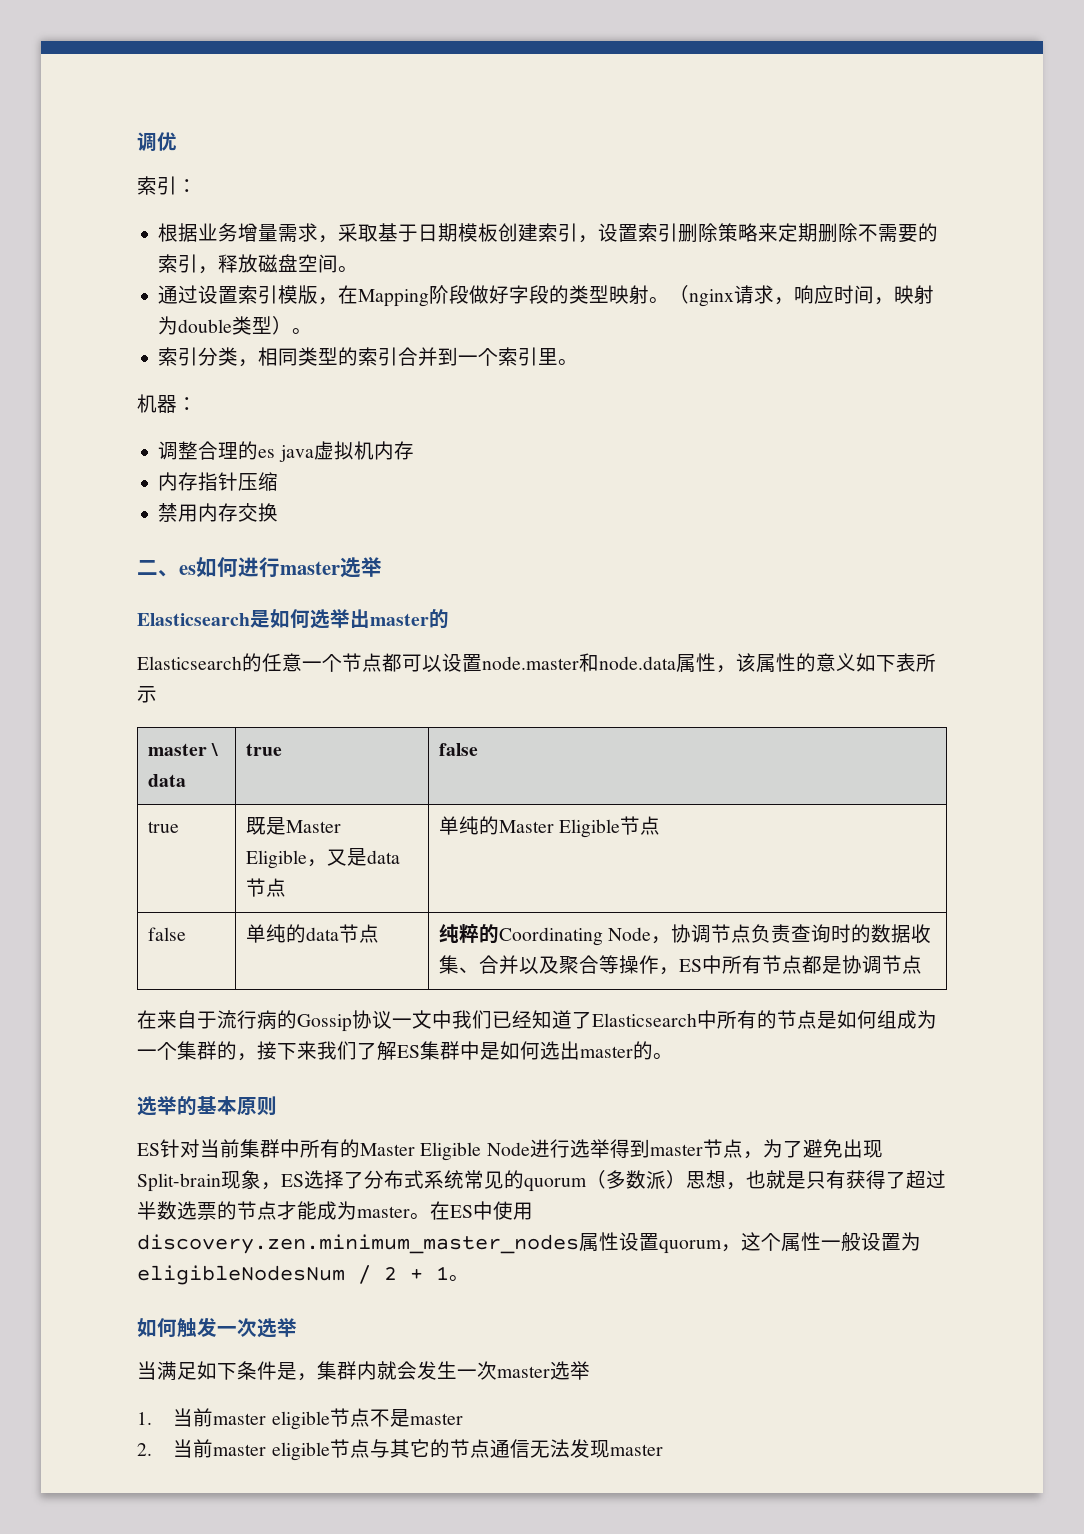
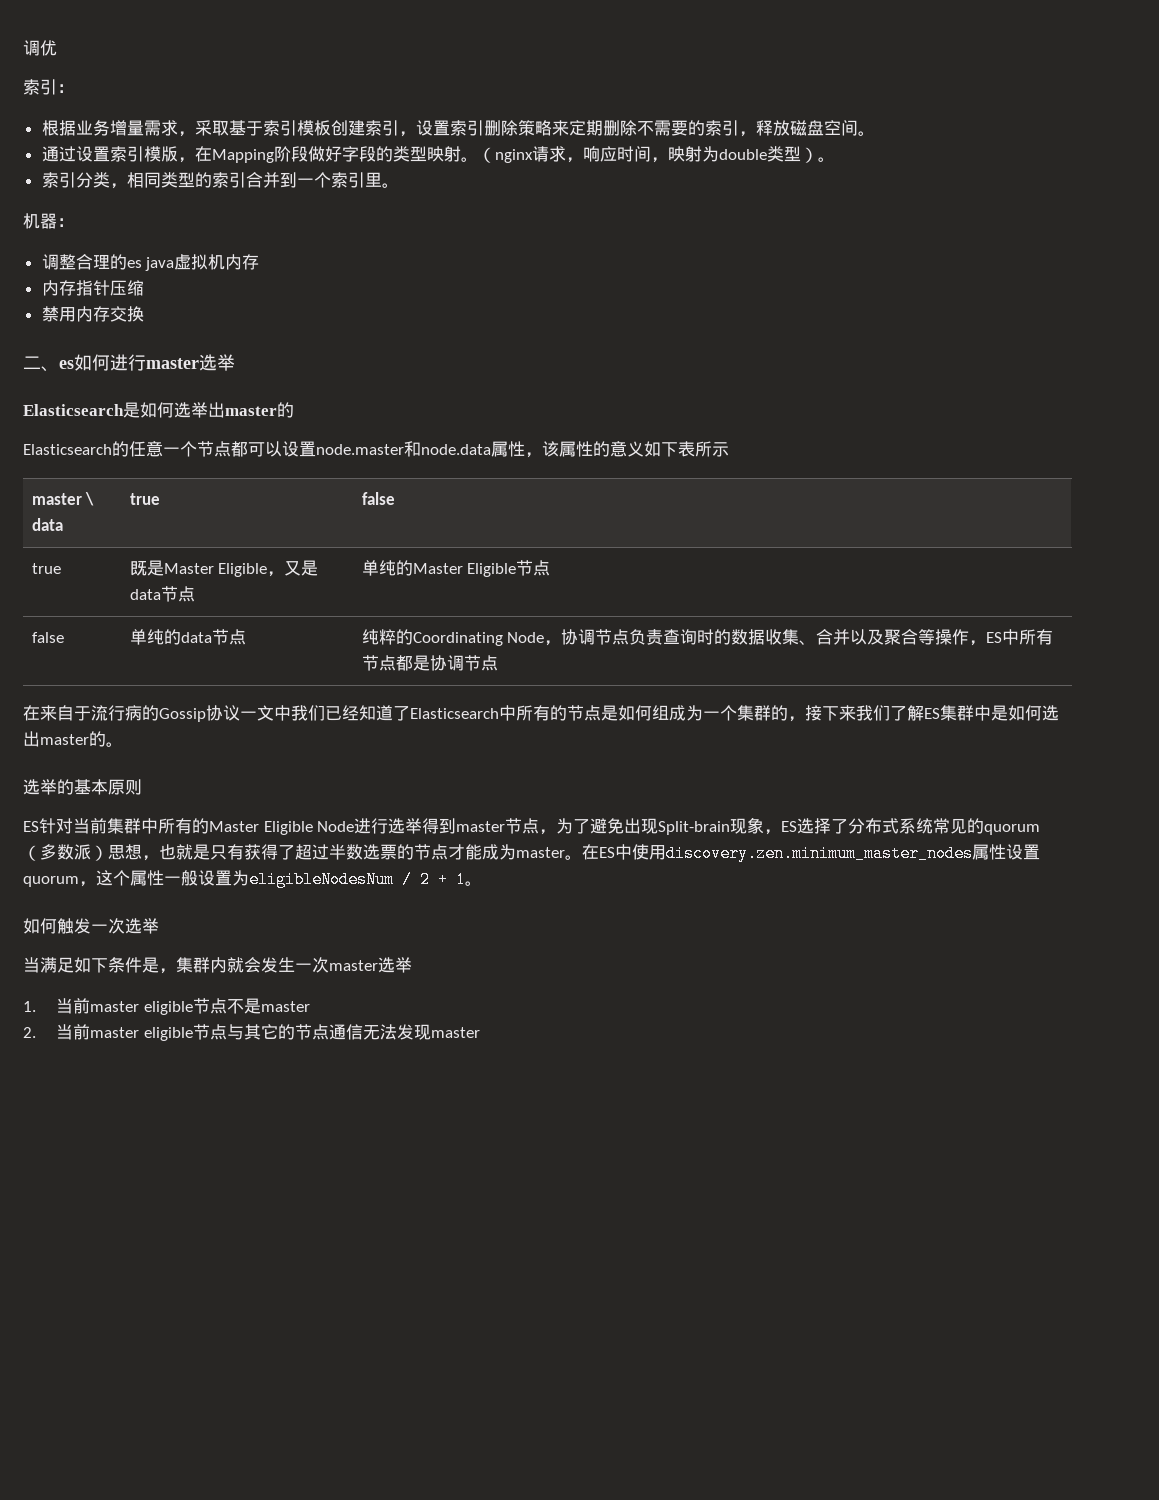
[418,223,459,242] 日期 -> [262,120,297,136] 索引

